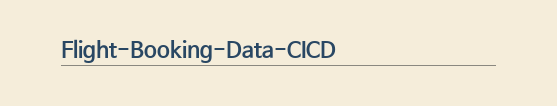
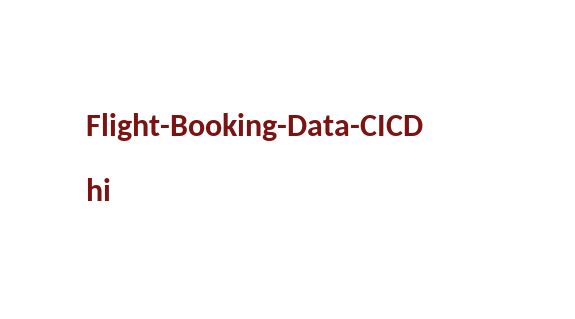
(336, 51) none -> [86,178,111,201] // hi

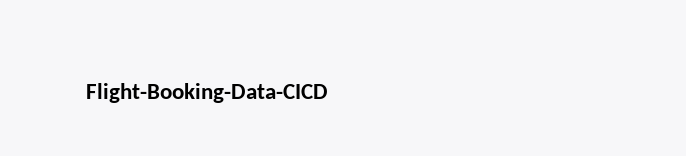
[86,178,111,201] // hi -> (328, 93) none

